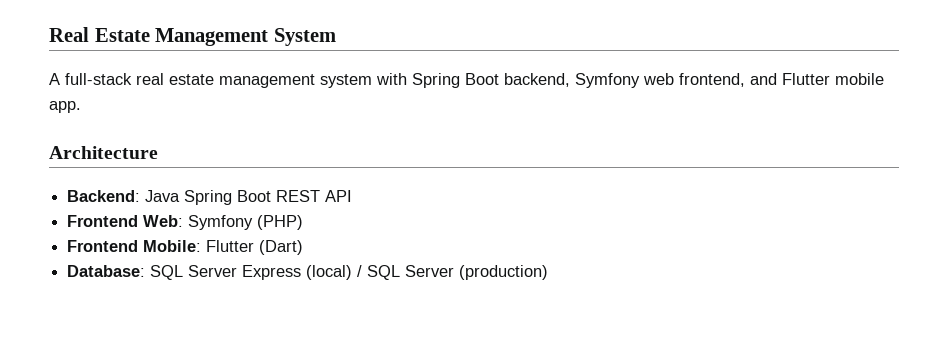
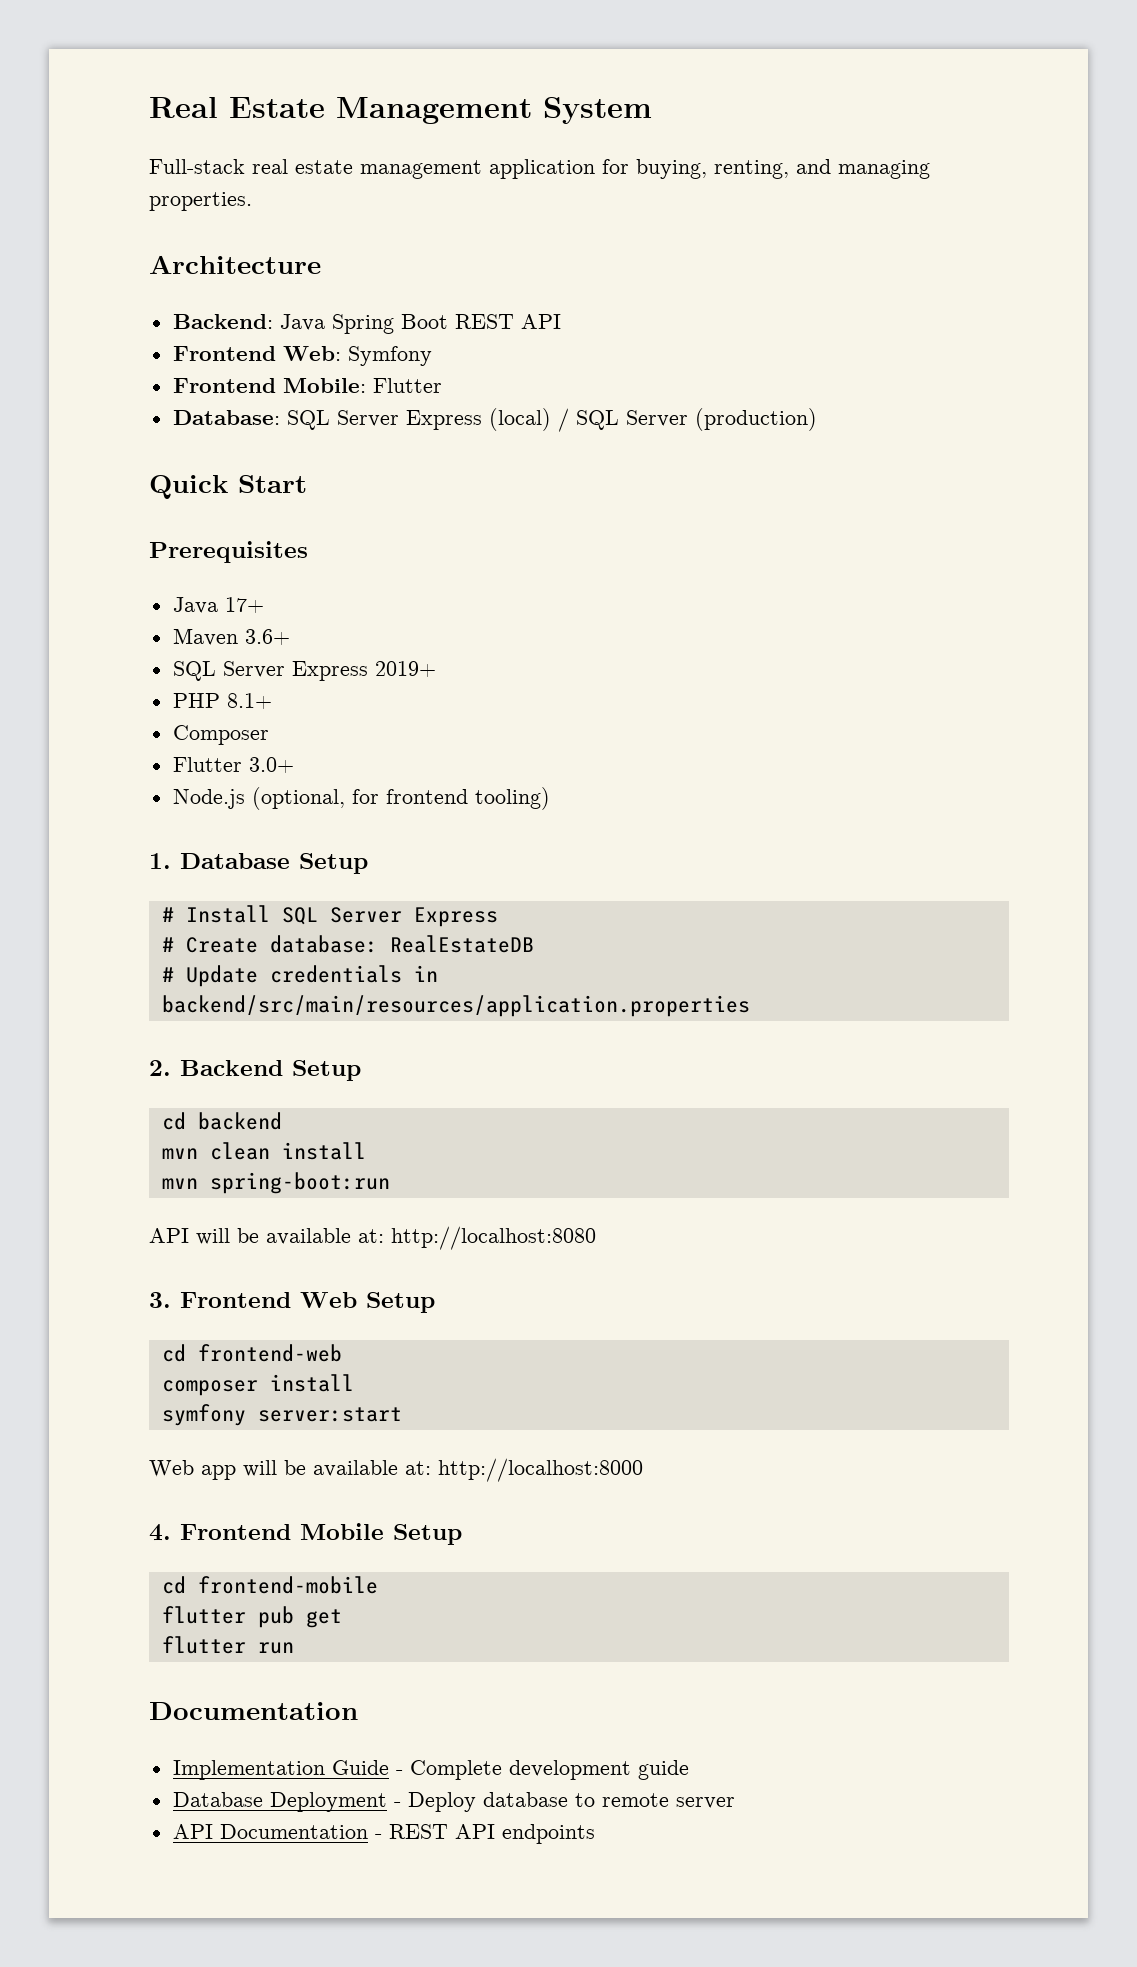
[49,73,132,85] A full-stack -> [149,159,245,174] Full-stack
[320,73,884,88] [49,101,81,113] system with Spring Boot backend, Symfony web frontend, and Flutter mobile app. -> [489,159,930,179] [149,192,252,211] application for buying, renting, and managing properties.
[257,215,304,230] (PHP) -> (432, 356) none
[259,240,304,255] (Dart) -> (442, 385) none
(549, 272) none -> [149,475,307,499] [149,541,308,563] [172,597,264,614] [172,628,290,646] [172,661,436,681] [172,693,272,709] [172,725,269,745] [172,757,294,773] [172,787,550,810] [149,853,368,874] [161,905,498,927] [161,935,534,953] [161,965,438,987] [161,995,750,1017] [149,1060,361,1081] [161,1112,282,1130] [161,1142,366,1160] [161,1172,390,1194] [149,1226,596,1250] [149,1292,435,1313] [161,1344,342,1362] [161,1374,354,1396] [161,1404,402,1426] [149,1458,643,1482] [149,1523,462,1545] [161,1576,378,1594] [161,1606,342,1628] [161,1636,294,1654] [149,1702,358,1720] [172,1760,689,1780] [172,1792,735,1812] [172,1824,595,1844] // Quick Start // Prerequisites // Java 17+ // Maven 3.6+ // SQL Server Express 2019+ // PHP 8.1+ // Composer // Flutter 3.0+ // Node.js (optional, for frontend tooling) // 1. Database Setup // # Install SQL Server Express // # Create database: RealEstateDB // # Update credentials in backend/src/main/resources/application.properties // 2. Backend Setup // cd backend // mvn clean install // mvn spring-boot:run // API will be available at: http://localhost:8080 // 3. Frontend Web Setup // cd frontend-web // composer install // symfony server:start // Web app will be available at: http://localhost:8000 // 4. Frontend Mobile Setup // cd frontend-mobile // flutter pub get // flutter run // Documentation // Implementation Guide - Complete development guide // Database Deployment - Deploy database to remote server // API Documentation - REST API endpoints

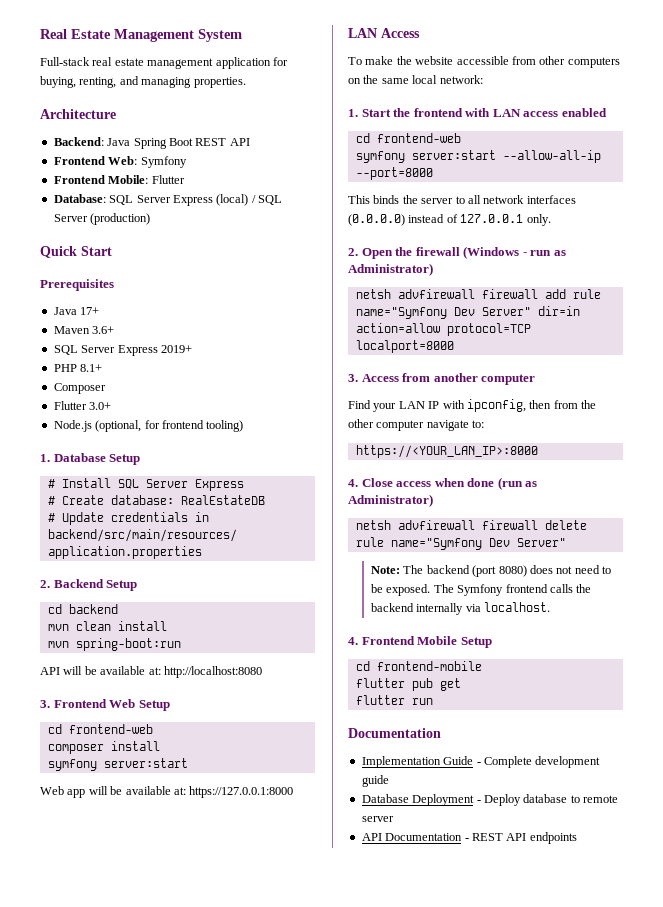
[438,1458,643,1482] http://localhost:8000 -> [189,786,294,798] [348,28,420,38] [348,56,620,68] [348,75,483,84] [348,108,607,117] [355,133,461,143] [355,150,601,163] [355,167,433,180] [348,195,576,204] [348,214,551,226] [348,246,566,259] [348,263,433,276] [355,289,601,299] [355,306,580,319] [355,323,531,336] [355,340,454,353] [348,373,536,385] [348,399,596,412] [348,419,485,431] [355,445,538,458] [348,477,538,490] [348,494,433,507] [355,520,587,530] [355,537,566,550] [371,565,612,577] [371,584,592,596] [371,602,551,615] https://127.0.0.1:8000 // LAN Access // To make the website accessible from other computers on the same local network: // 1. Start the frontend with LAN access enabled // cd frontend-web // symfony server:start --allow-all-ip --port=8000 // This binds the server to all network interfaces (0.0.0.0) instead of 127.0.0.1 only. // 2. Open the firewall (Windows - run as Administrator) // netsh advfirewall firewall add rule name="Symfony Dev Server" dir=in action=allow protocol=TCP localport=8000 // 3. Access from another computer // Find your LAN IP with ipconfig, then from the other computer navigate to: // https://<YOUR_LAN_IP>:8000 // 4. Close access when done (run as Administrator) // netsh advfirewall firewall delete rule name="Symfony Dev Server" // Note: The backend (port 8080) does not need to be exposed. The Symfony frontend calls the backend internally via localhost.

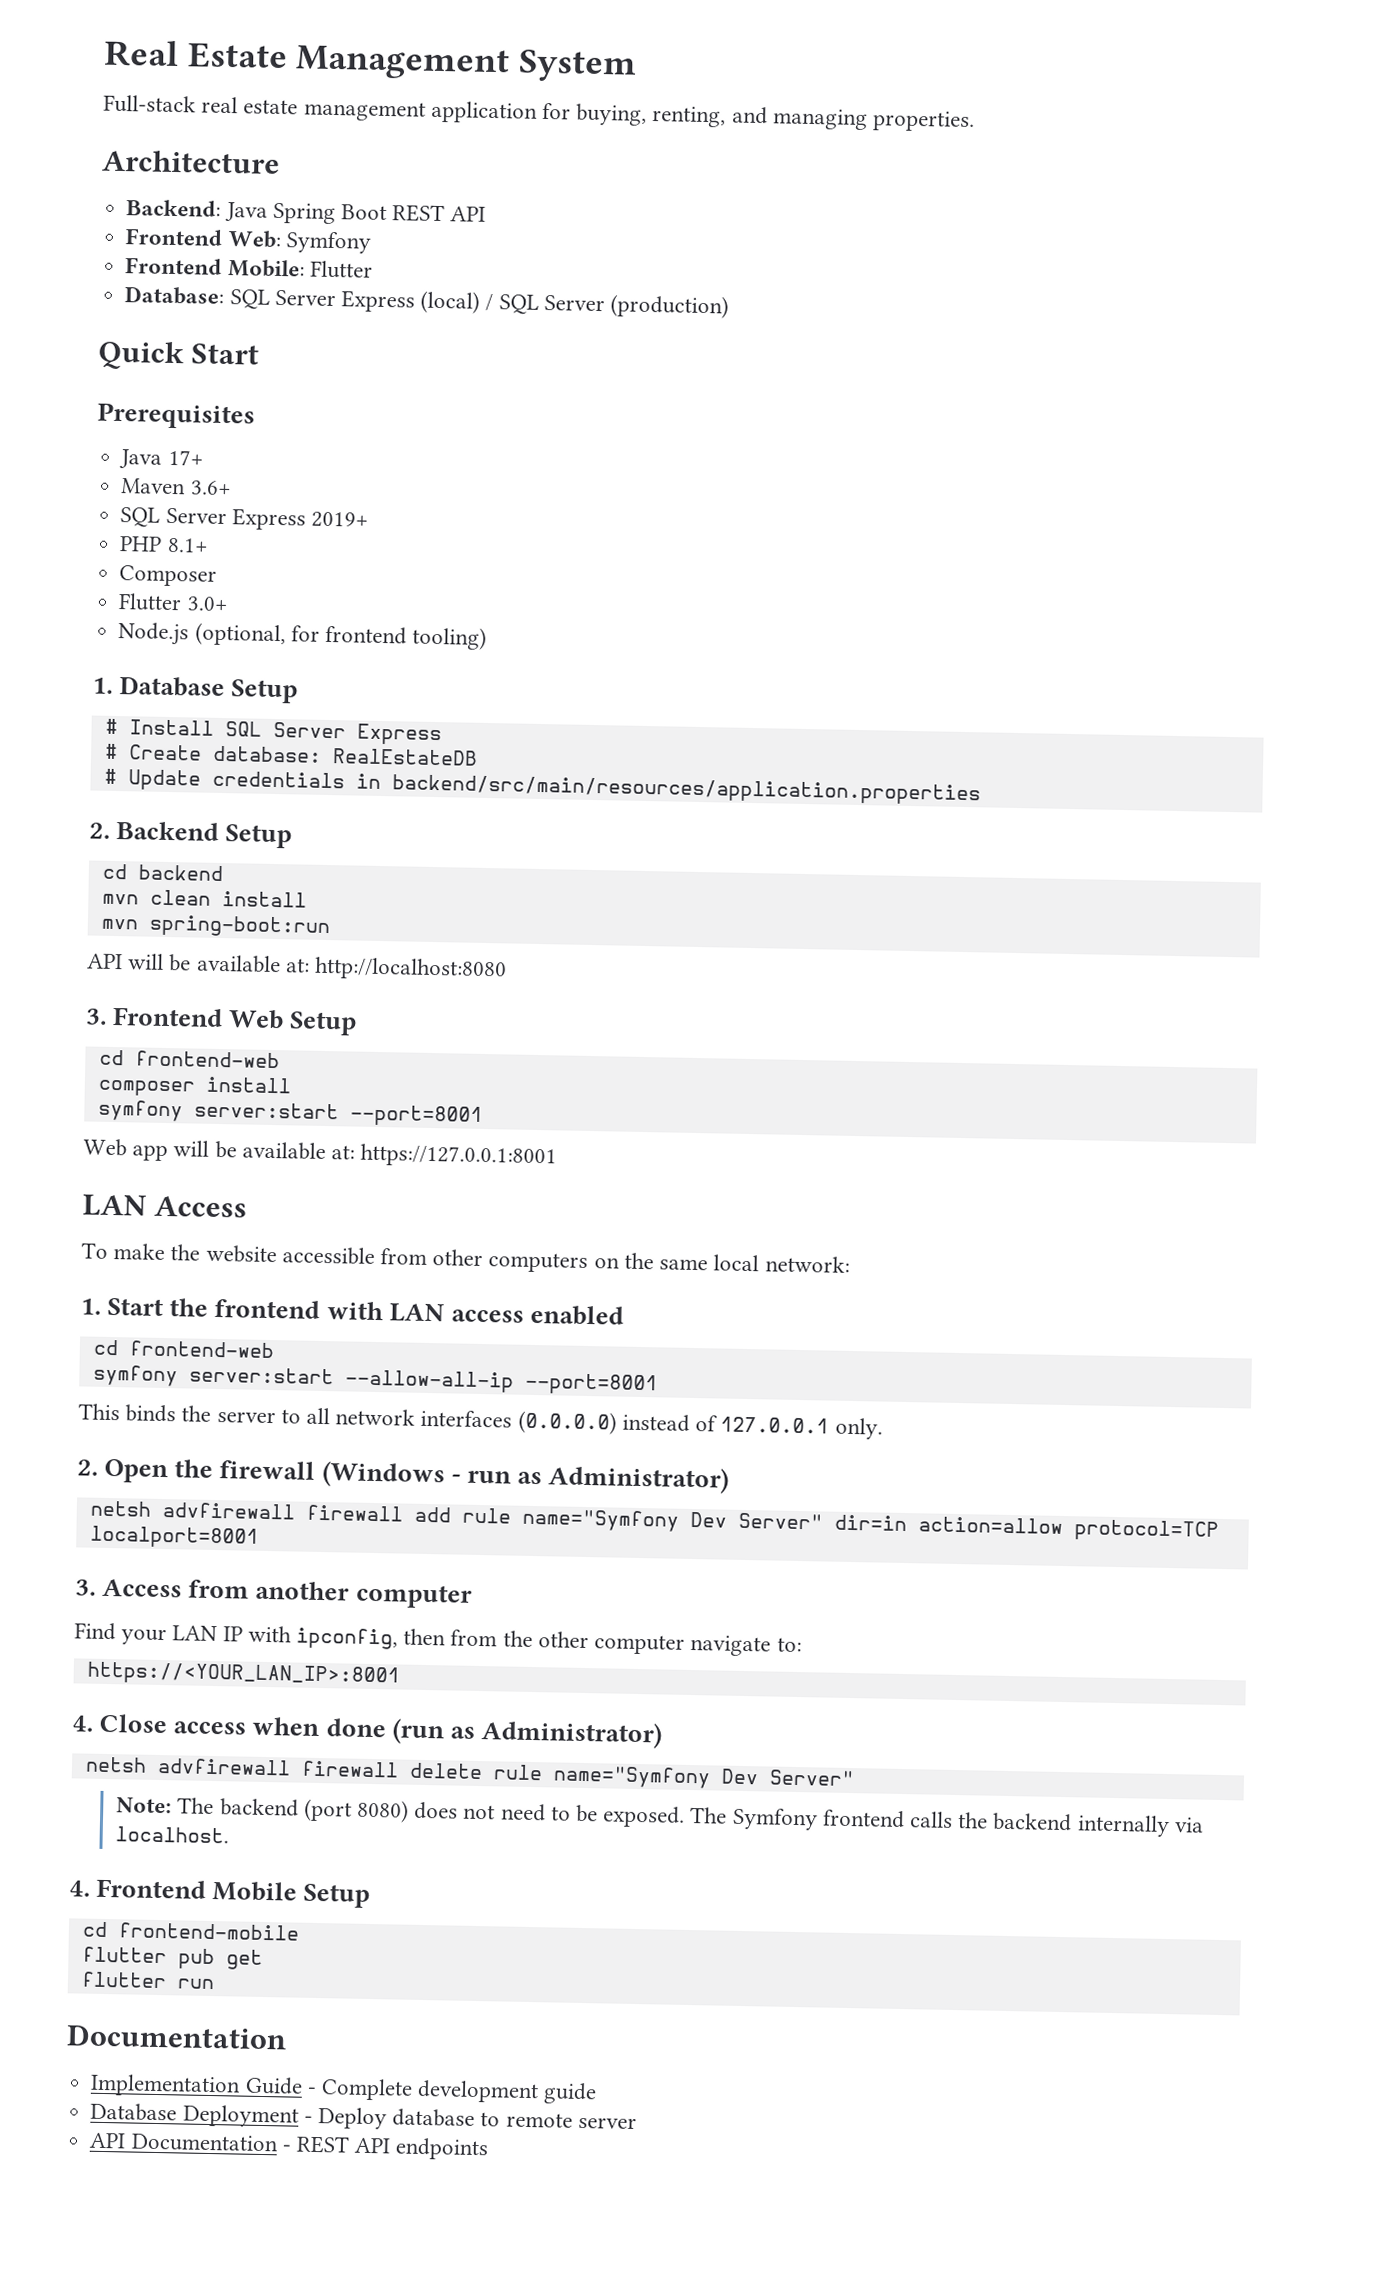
(188, 763) none -> [349,1104,483,1127] --port=8001
[189,786,294,798] https://127.0.0.1:8000 -> [360,1143,558,1169] https://127.0.0.1:8001
[355,167,433,180] --port=8000 -> [524,1372,658,1396] --port=8001
[355,340,454,353] localport=8000 -> [89,1525,259,1549] localport=8001
[355,445,538,458] https://<YOUR_LAN_IP>:8000 -> [86,1661,400,1688] https://<YOUR_LAN_IP>:8001

